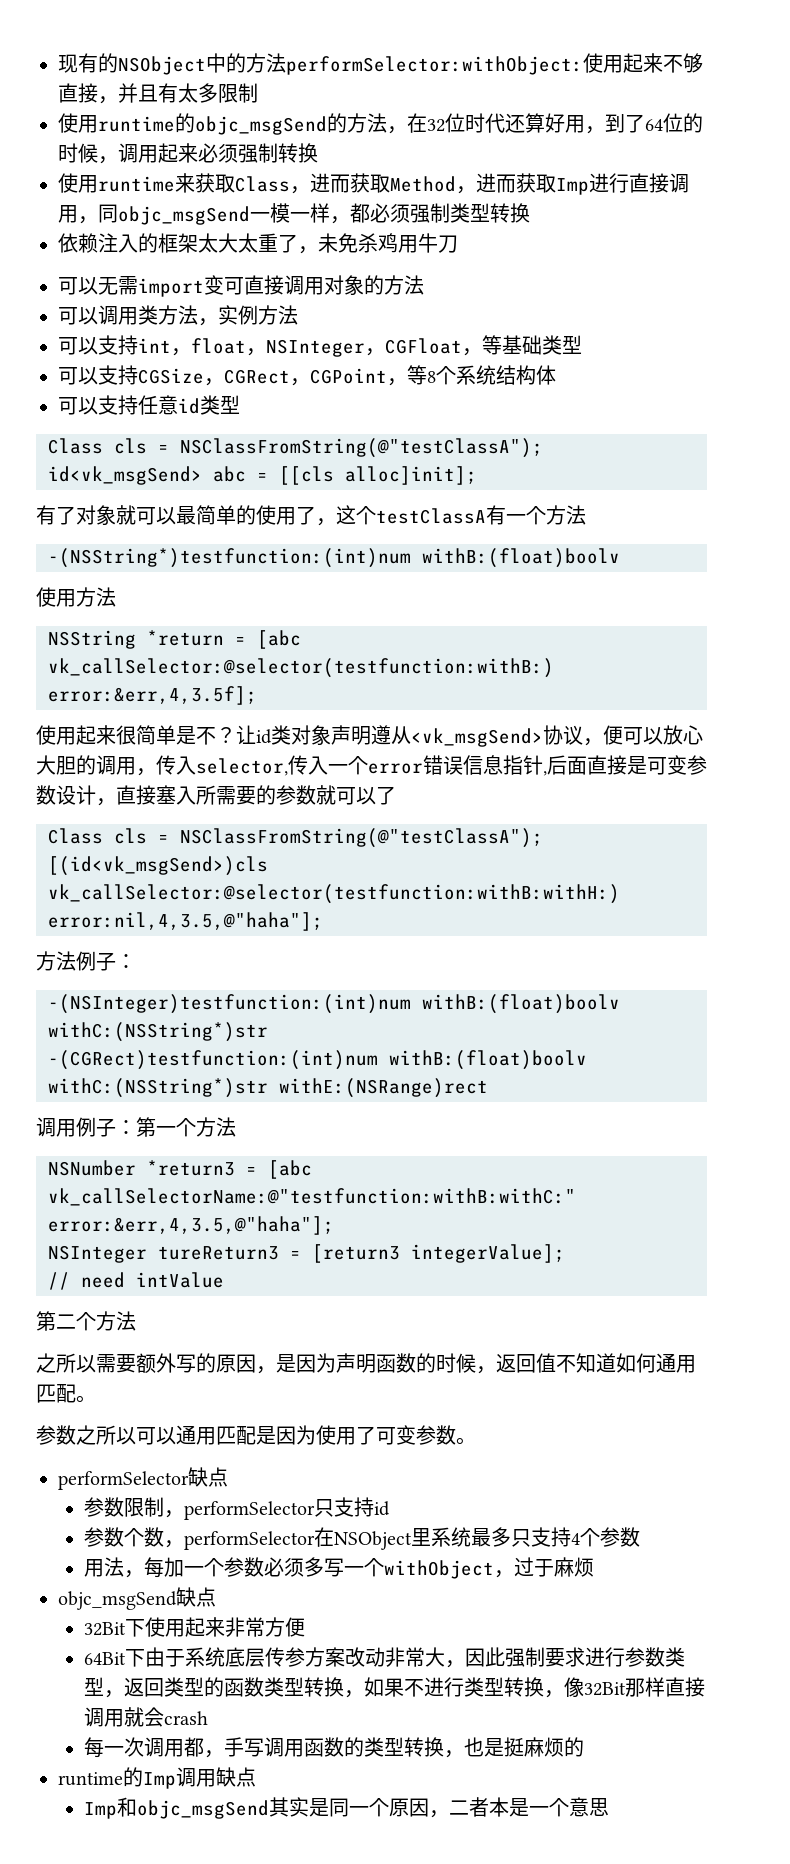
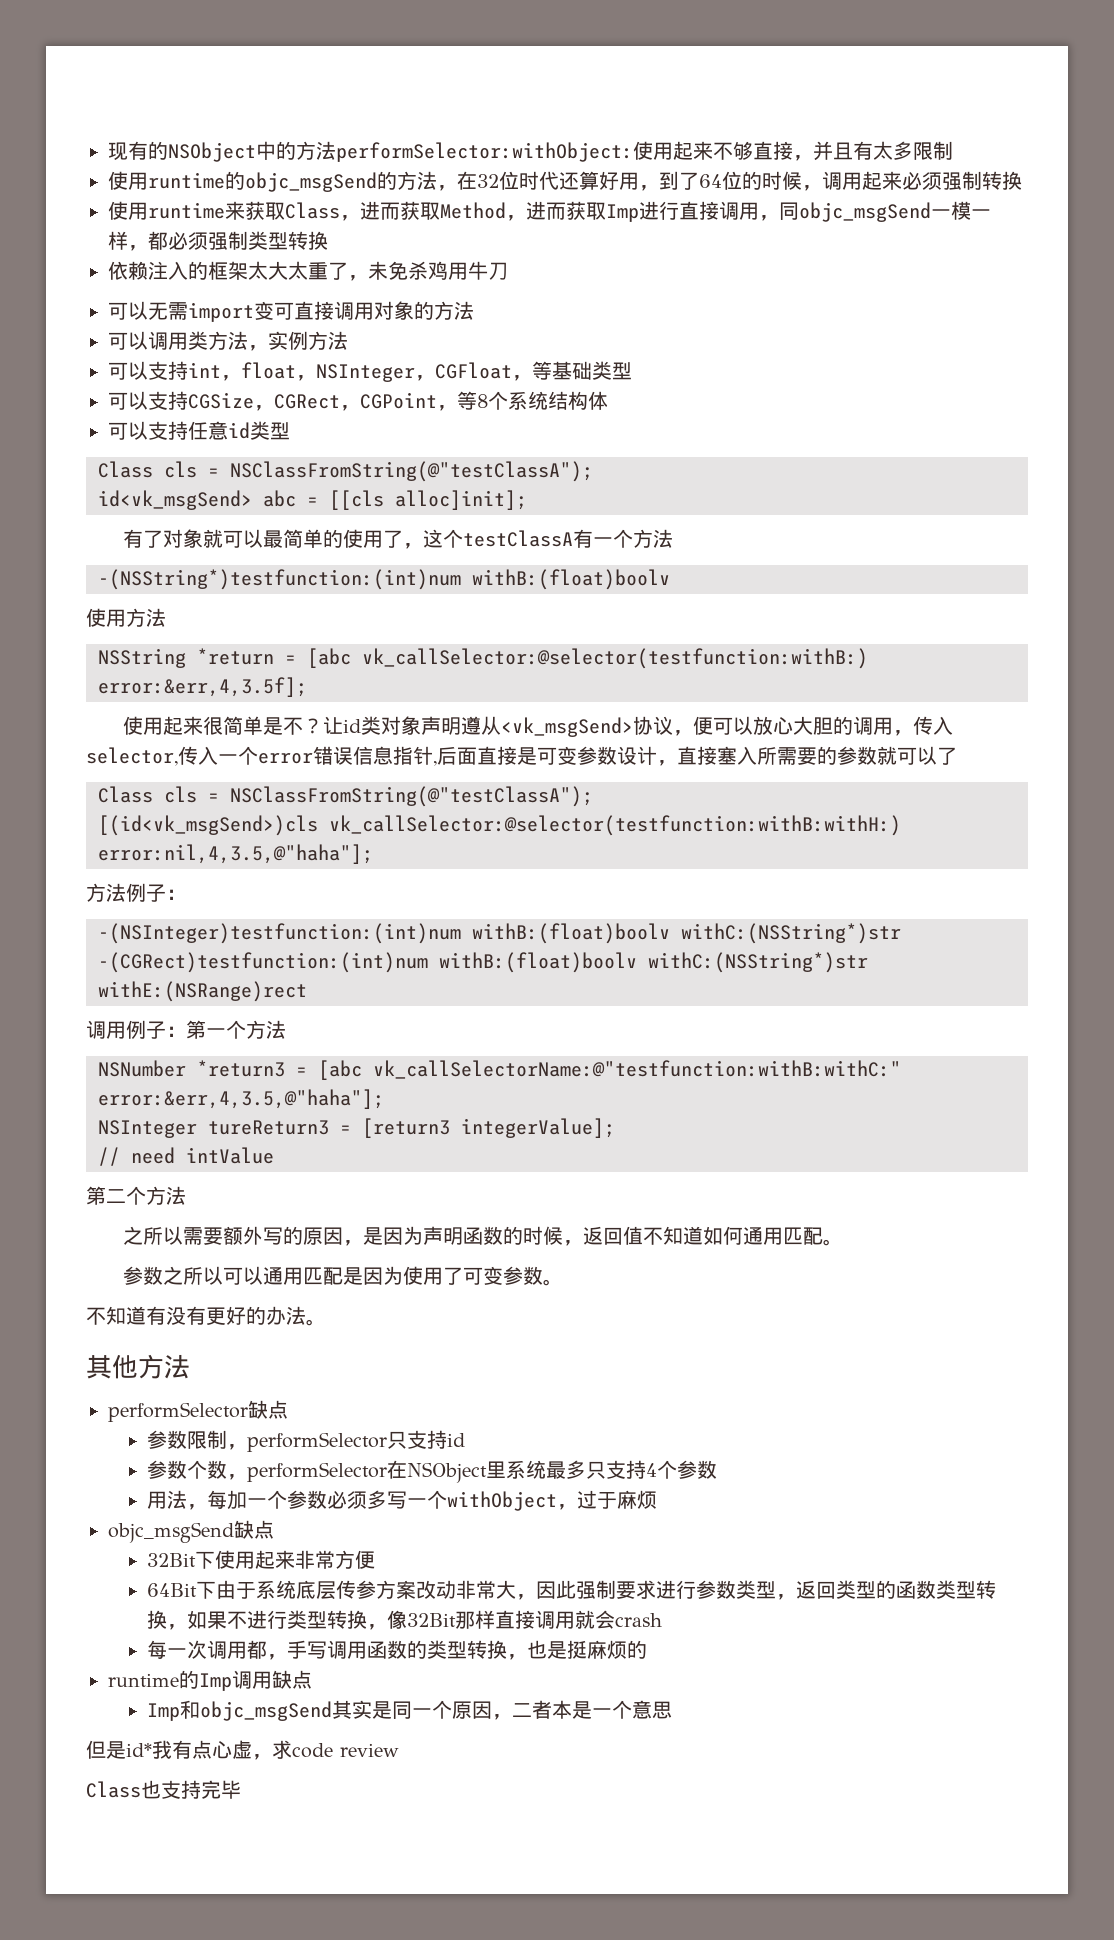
(476, 1441) none -> [86,1306,326,1326] [86,1354,190,1379] // 不知道有没有更好的办法。 // 其他方法
(609, 1807) none -> [86,1740,399,1760] [86,1780,241,1799] // 但是id*我有点心虚，求code review // Class也支持完毕

